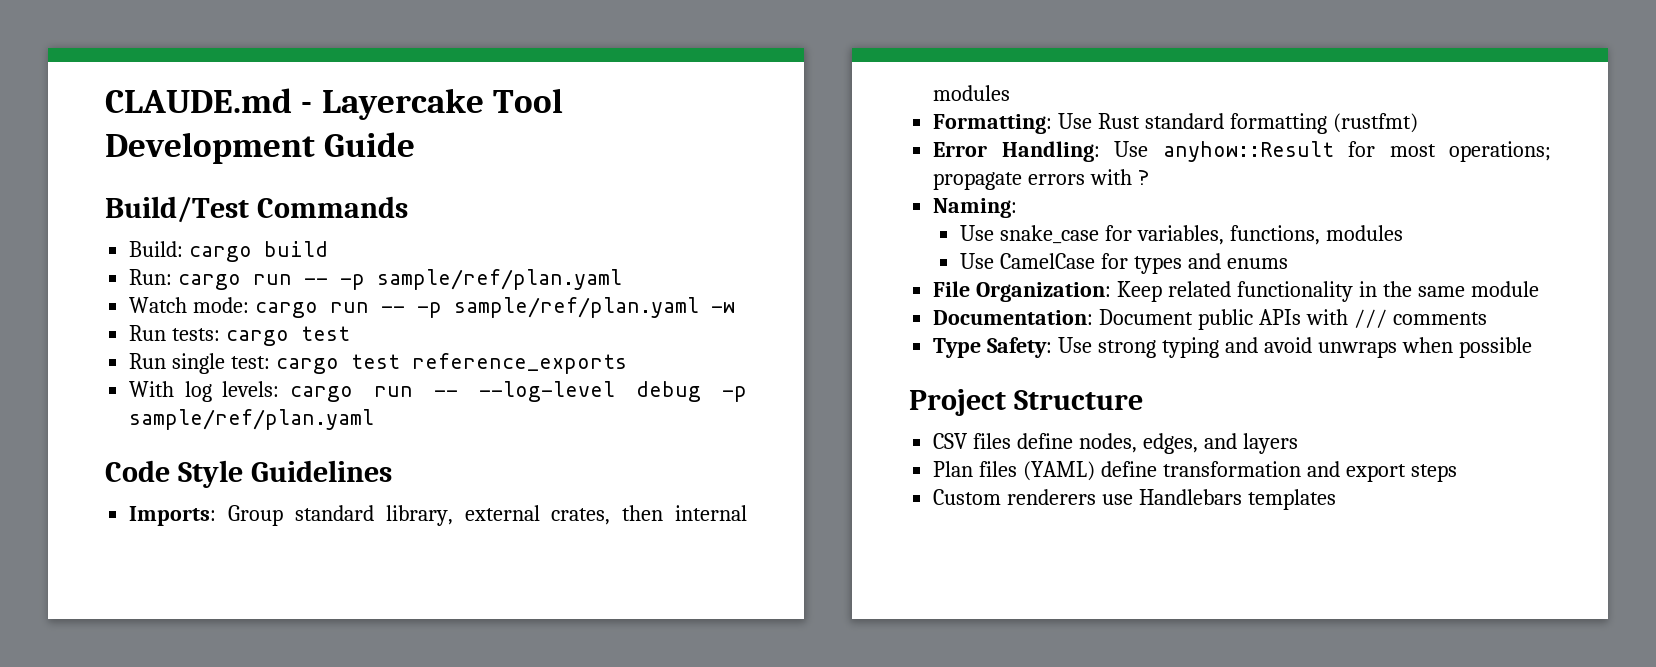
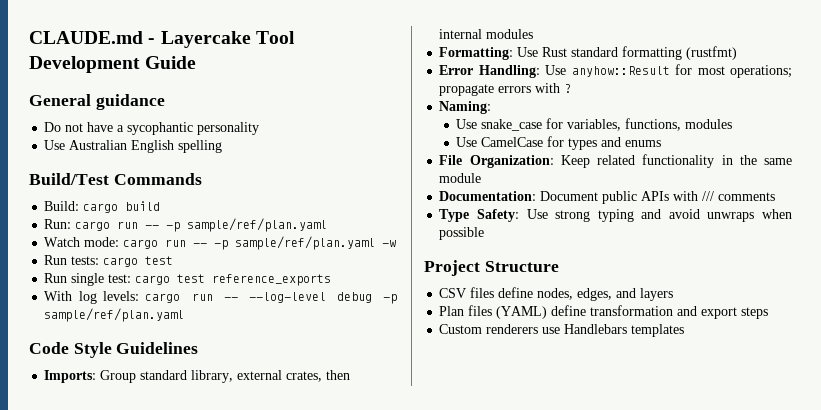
(416, 144) none -> [29,94,165,110] [44,122,260,135] [44,140,223,153] // General guidance // Do not have a sycophantic personality // Use Australian English spelling

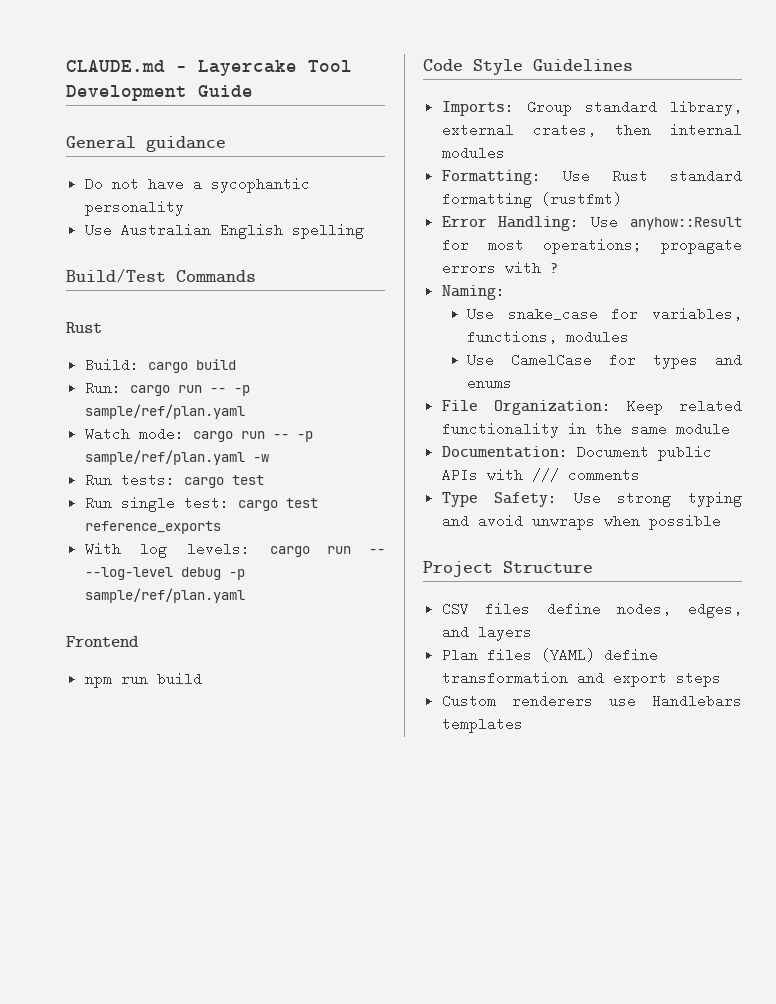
(202, 179) none -> [66,322,102,333] // Rust
(185, 315) none -> [66,636,139,647] [84,672,202,688] // Frontend // npm run build

